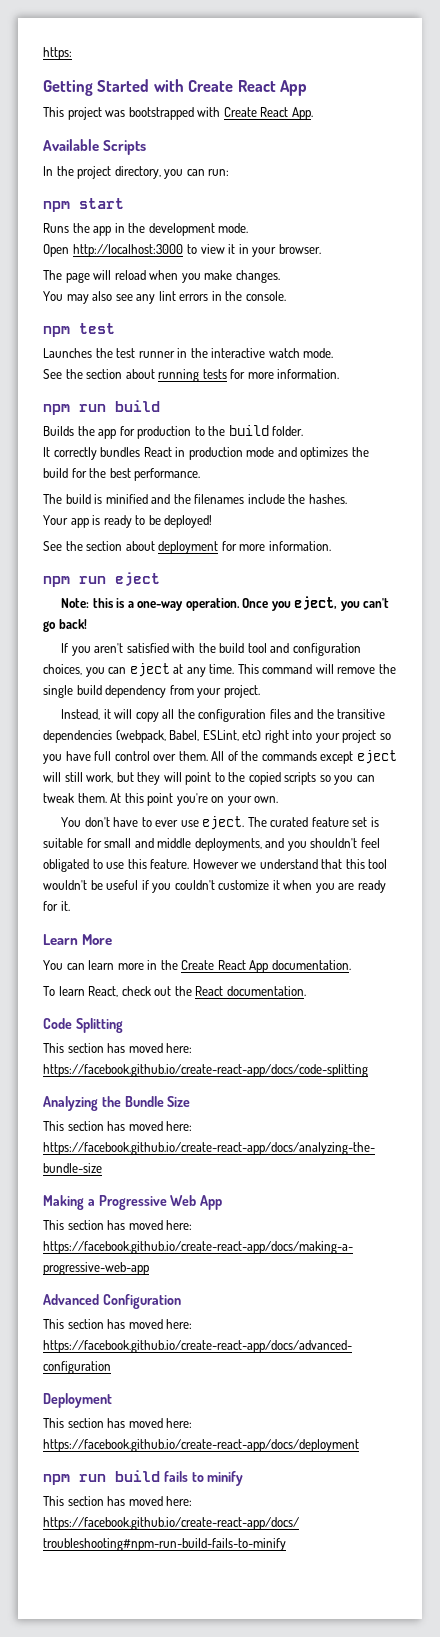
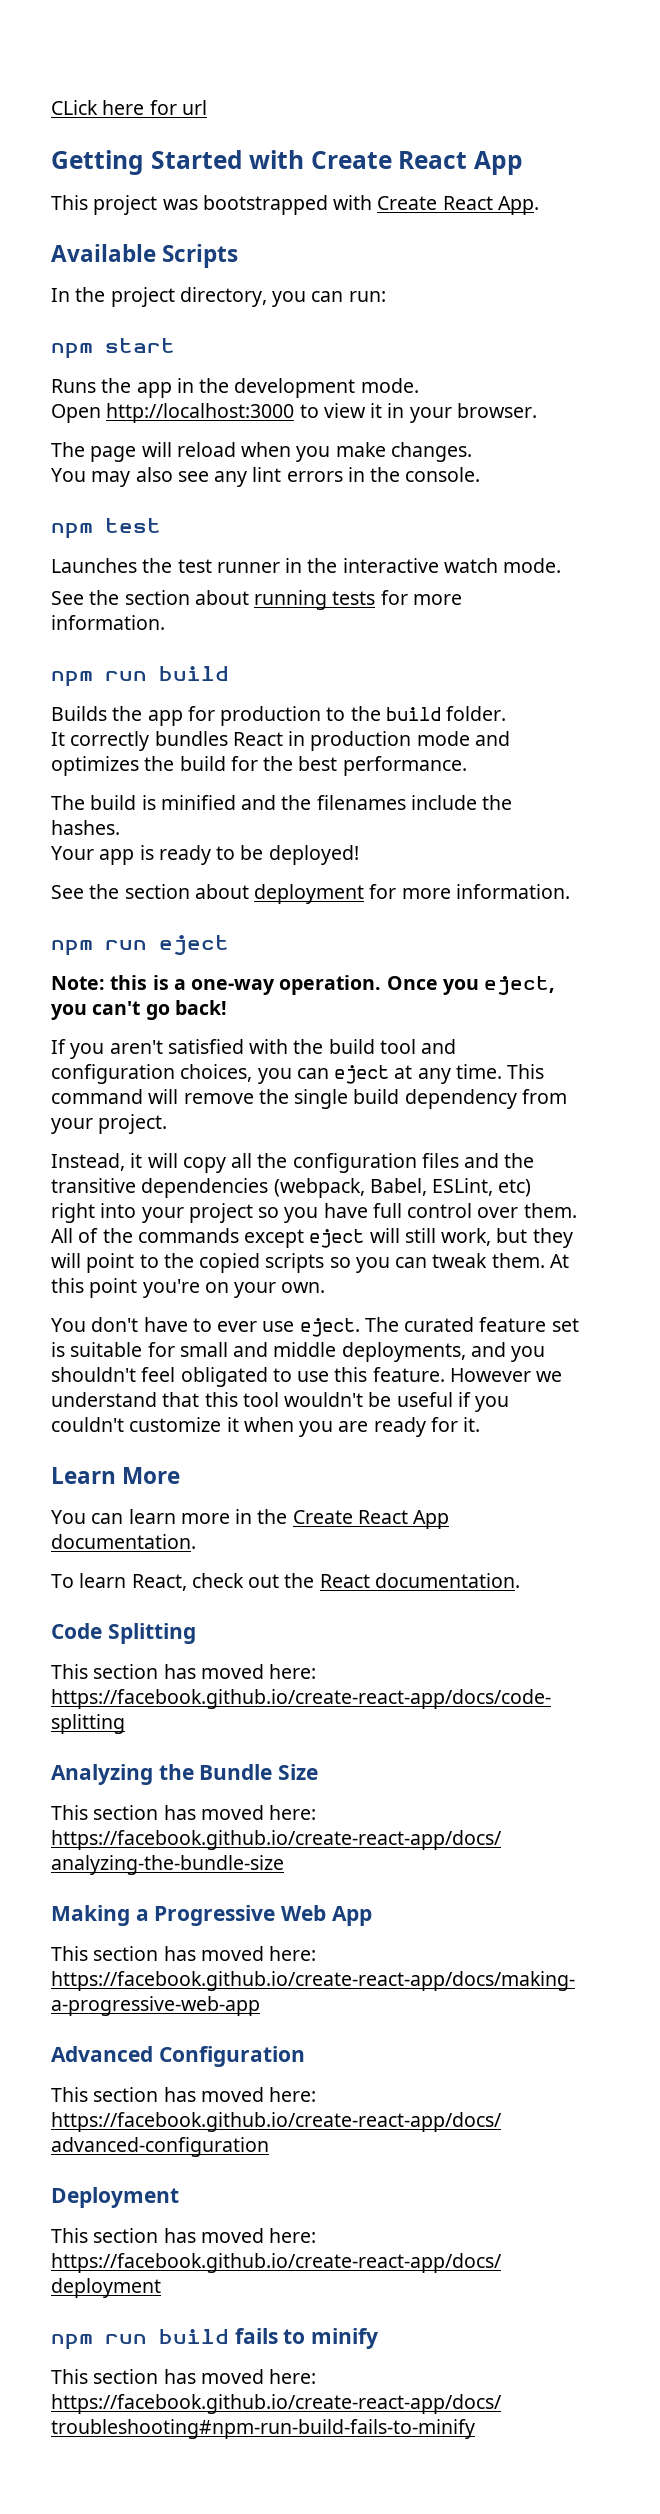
[43,47,72,60] https: -> [51,100,207,115] CLick here for url

